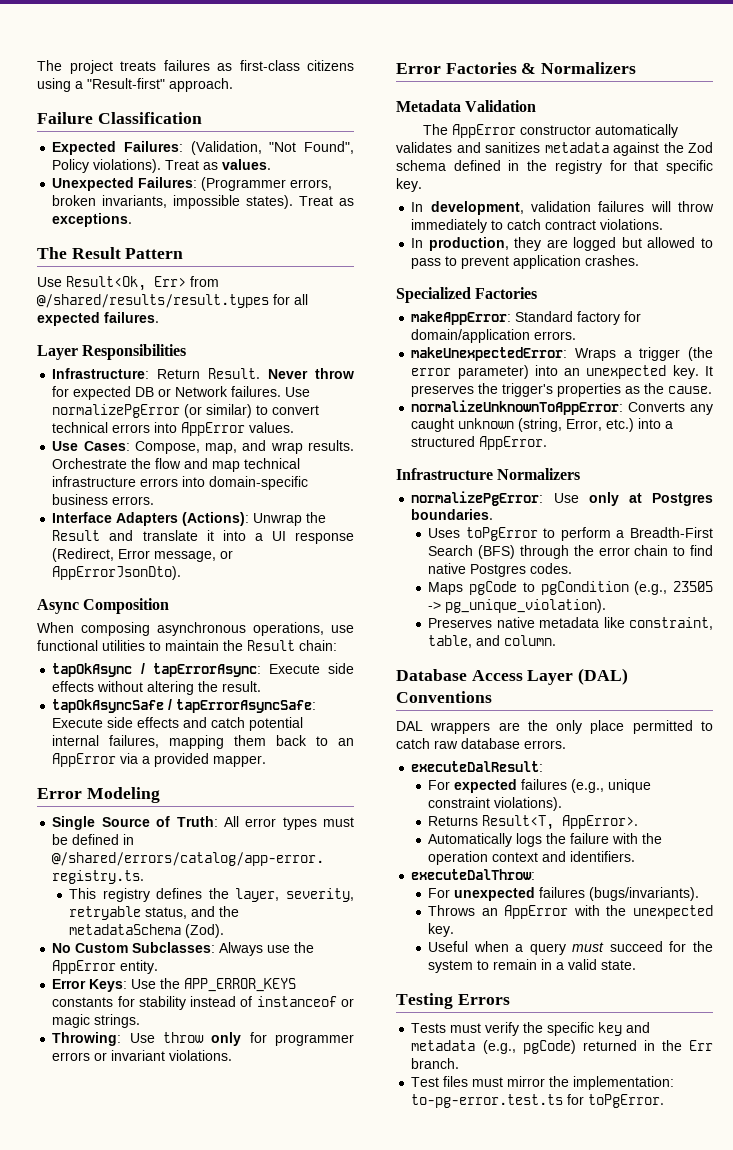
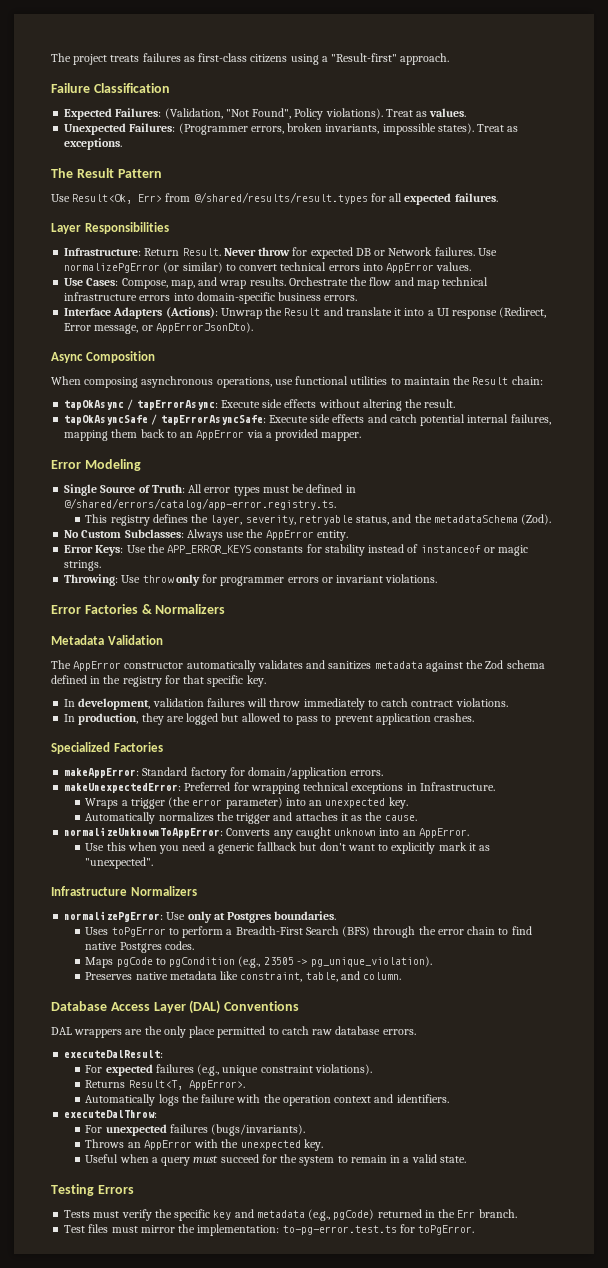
(568, 354) none -> [184,782,495,794] Preferred for wrapping technical exceptions in Infrastructure. //
[705,366,713,376] [411,383,622,397] It preserves the trigger's properties -> [85,812,348,824] // Automatically normalizes the trigger and attaches it
[518,418,674,432] [411,436,548,450] (string, Error, etc.) into a structured AppError. -> [379,828,469,838] [85,842,491,854] [85,857,154,869] into an AppError. // Use this when you need a generic fallback but don't want to explicitly mark it as "unexpected".

